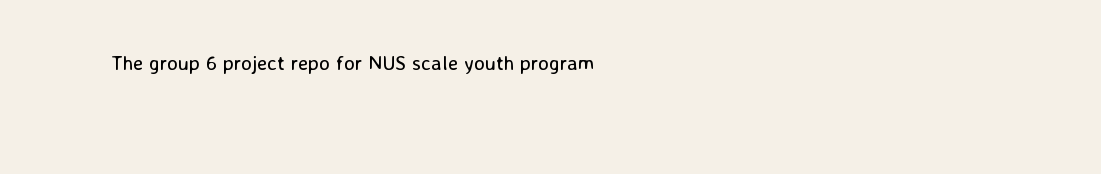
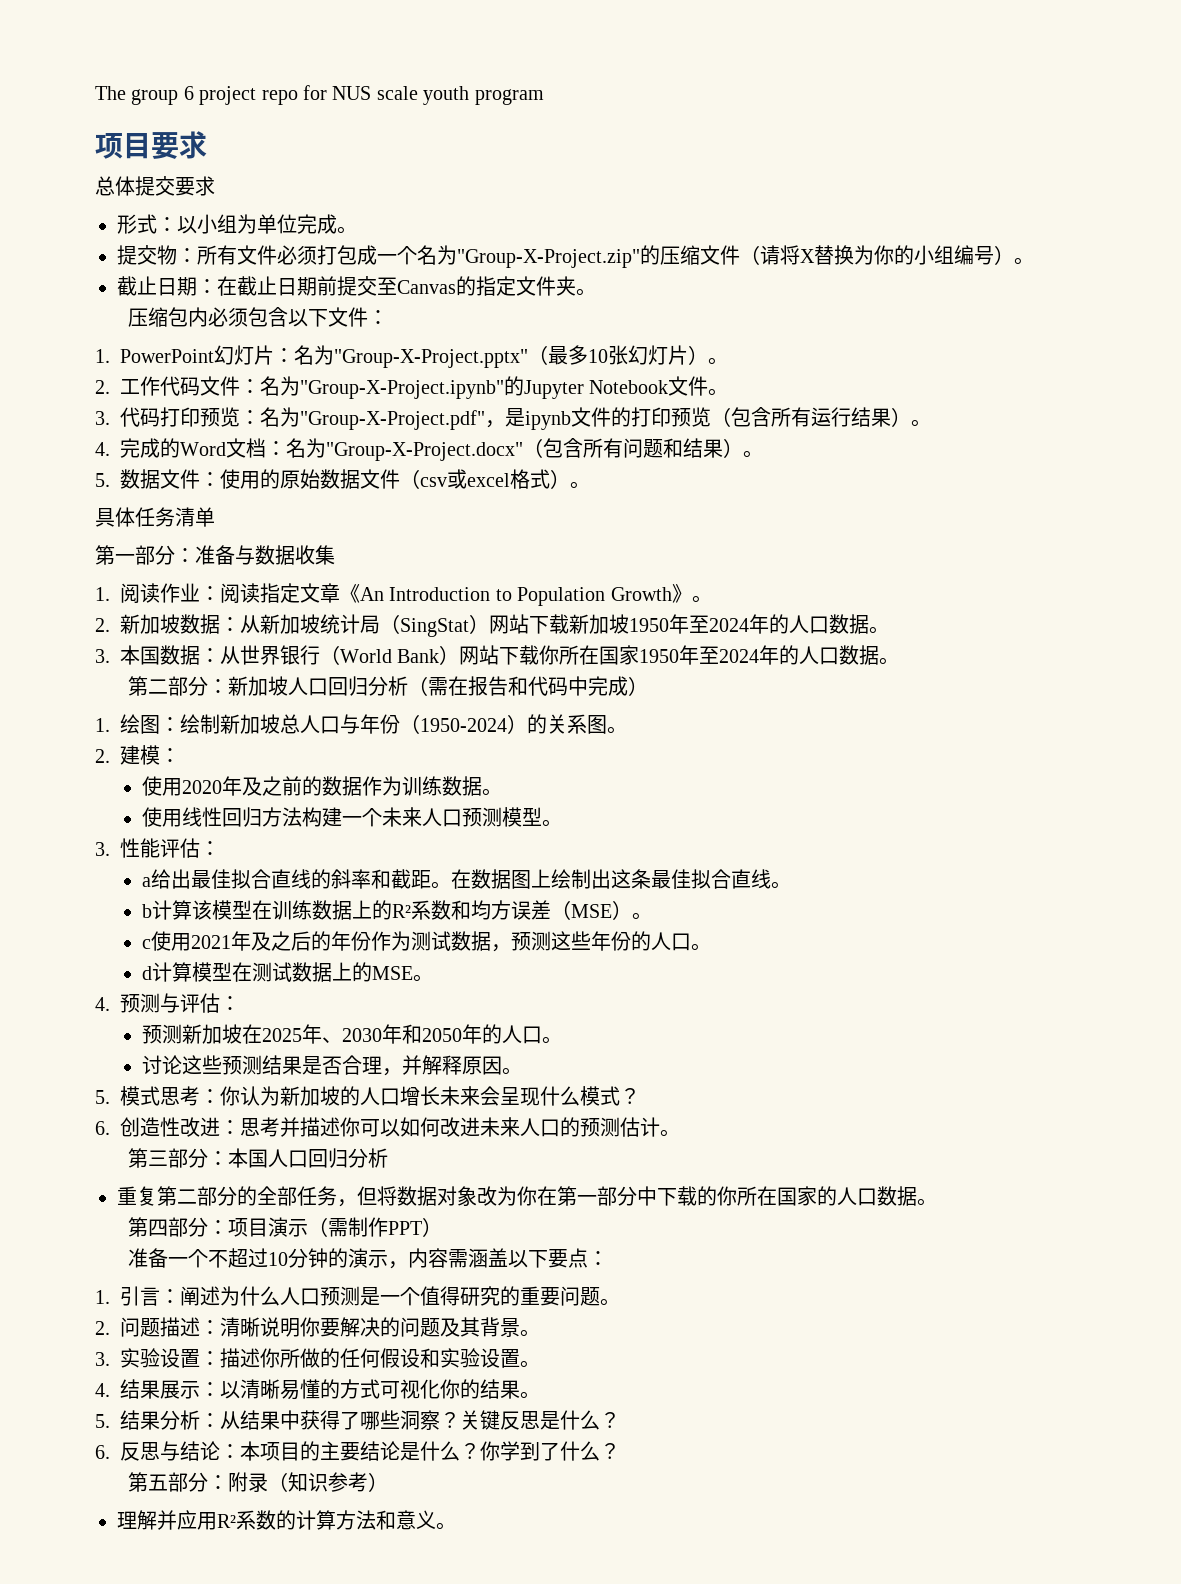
(594, 67) none -> [95,131,207,159] [95,176,215,196] [117,214,357,234] [117,245,1034,268] [117,276,596,296] [127,307,388,327] [95,345,728,368] [95,376,729,399] [95,407,931,430] [95,438,763,461] [95,469,590,489] [95,507,215,527] [95,545,335,565] [95,583,712,606] [95,614,889,637] [95,645,900,665] [127,676,648,696] [95,714,627,734] [95,745,180,765] [141,776,502,796] [141,807,562,827] [95,838,220,858] [141,869,791,889] [141,900,652,920] [141,931,711,952] [141,962,433,982] [95,993,240,1013] [141,1024,562,1044] [141,1055,522,1076] [95,1086,640,1106] [95,1117,680,1137] [127,1148,388,1168] [117,1186,937,1207] [127,1217,442,1237] [127,1248,608,1269] [95,1286,620,1306] [95,1317,540,1337] [95,1348,540,1368] [95,1379,540,1400] [95,1410,620,1431] [95,1441,620,1461] [127,1472,388,1492] [117,1510,456,1530] // 项目要求 // 总体提交要求 // 形式：以小组为单位完成。 // 提交物：所有文件必须打包成一个名为"Group-X-Project.zip"的压缩文件（请将X替换为你的小组编号）。 // 截止日期：在截止日期前提交至Canvas的指定文件夹。 // 压缩包内必须包含以下文件： // 1. PowerPoint幻灯片：名为"Group-X-Project.pptx"（最多10张幻灯片）。 // 2.工作代码文件：名为"Group-X-Project.ipynb"的Jupyter Notebook文件。 // 3.代码打印预览：名为"Group-X-Project.pdf"，是ipynb文件的打印预览（包含所有运行结果）。 // 4.完成的Word文档：名为"Group-X-Project.docx"（包含所有问题和结果）。 // 5.数据文件：使用的原始数据文件（csv或excel格式）。 // 具体任务清单 // 第一部分：准备与数据收集 // 1.阅读作业：阅读指定文章《An Introduction to Population Growth》。 // 2.新加坡数据：从新加坡统计局（SingStat）网站下载新加坡1950年至2024年的人口数据。 // 3.本国数据：从世界银行（World Bank）网站下载你所在国家1950年至2024年的人口数据。 // 第二部分：新加坡人口回归分析（需在报告和代码中完成） // 1.绘图：绘制新加坡总人口与年份（1950-2024）的关系图。 // 2.建模： // 使用2020年及之前的数据作为训练数据。 // 使用线性回归方法构建一个未来人口预测模型。 // 3.性能评估： // a给出最佳拟合直线的斜率和截距。在数据图上绘制出这条最佳拟合直线。 // b计算该模型在训练数据上的R²系数和均方误差（MSE）。 // c使用2021年及之后的年份作为测试数据，预测这些年份的人口。 // d计算模型在测试数据上的MSE。 // 4.预测与评估： // 预测新加坡在2025年、2030年和2050年的人口。 // 讨论这些预测结果是否合理，并解释原因。 // 5.模式思考：你认为新加坡的人口增长未来会呈现什么模式？ // 6.创造性改进：思考并描述你可以如何改进未来人口的预测估计。 // 第三部分：本国人口回归分析 // 重复第二部分的全部任务，但将数据对象改为你在第一部分中下载的你所在国家的人口数据。 // 第四部分：项目演示（需制作PPT） // 准备一个不超过10分钟的演示，内容需涵盖以下要点： // 1.引言：阐述为什么人口预测是一个值得研究的重要问题。 // 2.问题描述：清晰说明你要解决的问题及其背景。 // 3.实验设置：描述你所做的任何假设和实验设置。 // 4.结果展示：以清晰易懂的方式可视化你的结果。 // 5.结果分析：从结果中获得了哪些洞察？关键反思是什么？ // 6.反思与结论：本项目的主要结论是什么？你学到了什么？ // 第五部分：附录（知识参考） // 理解并应用R²系数的计算方法和意义。

